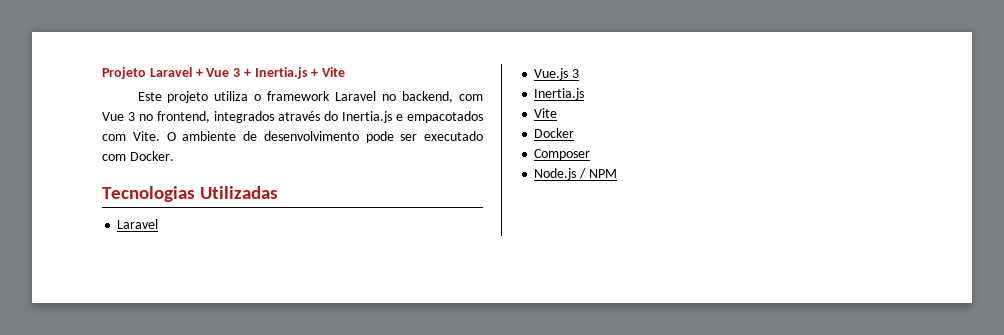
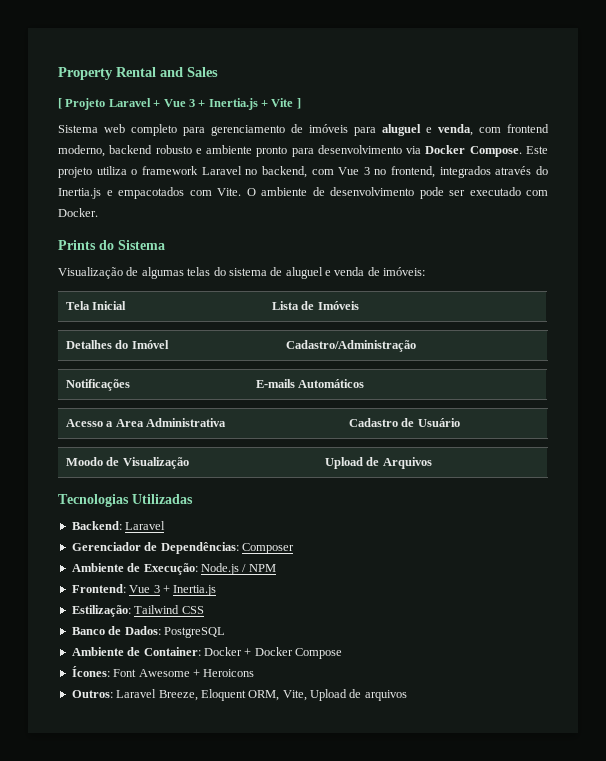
(102, 73) none -> [58,67,218,80] [58,98,62,109] Property Rental and Sales // [
(346, 72) // -> [296,98,301,109] [58,124,549,136] [58,145,522,157] ] // Sistema web completo para gerenciamento de imóveis para aluguel e venda, com frontend moderno, backend robusto e ambiente pronto para desenvolvimento via Docker Compose.
(174, 156) none -> [58,240,165,250] [58,267,426,279] [65,301,127,310] [271,301,359,310] [65,340,169,349] [285,340,416,352] [65,379,130,391] [255,379,365,388] [65,418,227,427] [348,418,460,427] [65,457,189,469] [324,457,432,469] // Prints do Sistema // Visualização de algumas telas do sistema de aluguel e venda de imóveis: // Tela Inicial | Lista de Imóveis // Detalhes do Imóvel | Cadastro/Administração // Notificações | E-mails Automáticos // Acesso a Area Administrativa | Cadastro de Usuário // Moodo de Visualização | Upload de Arquivos
(279, 192) none -> [71,521,122,530] Backend:
[534,68,580,80] [534,88,585,100] [534,108,558,118] [534,128,575,138] [534,149,591,160] [534,168,617,180] Vue.js 3 // Inertia.js // Vite // Docker // Composer // Node.js / NPM -> [71,542,294,554] [71,563,276,575] [71,584,217,596] [71,605,204,617] [71,626,225,638] [71,647,342,659] [71,666,255,677] [71,689,407,701] Gerenciador de Dependências: Composer // Ambiente de Execução: Node.js / NPM // Frontend: Vue 3 + Inertia.js // Estilização: Tailwind CSS // Banco de Dados: PostgreSQL // Ambiente de Container: Docker + Docker Compose // Ícones: Font Awesome + Heroicons // Outros: Laravel Breeze, Eloquent ORM, Vite, Upload de arquivos

